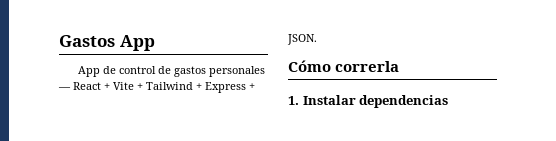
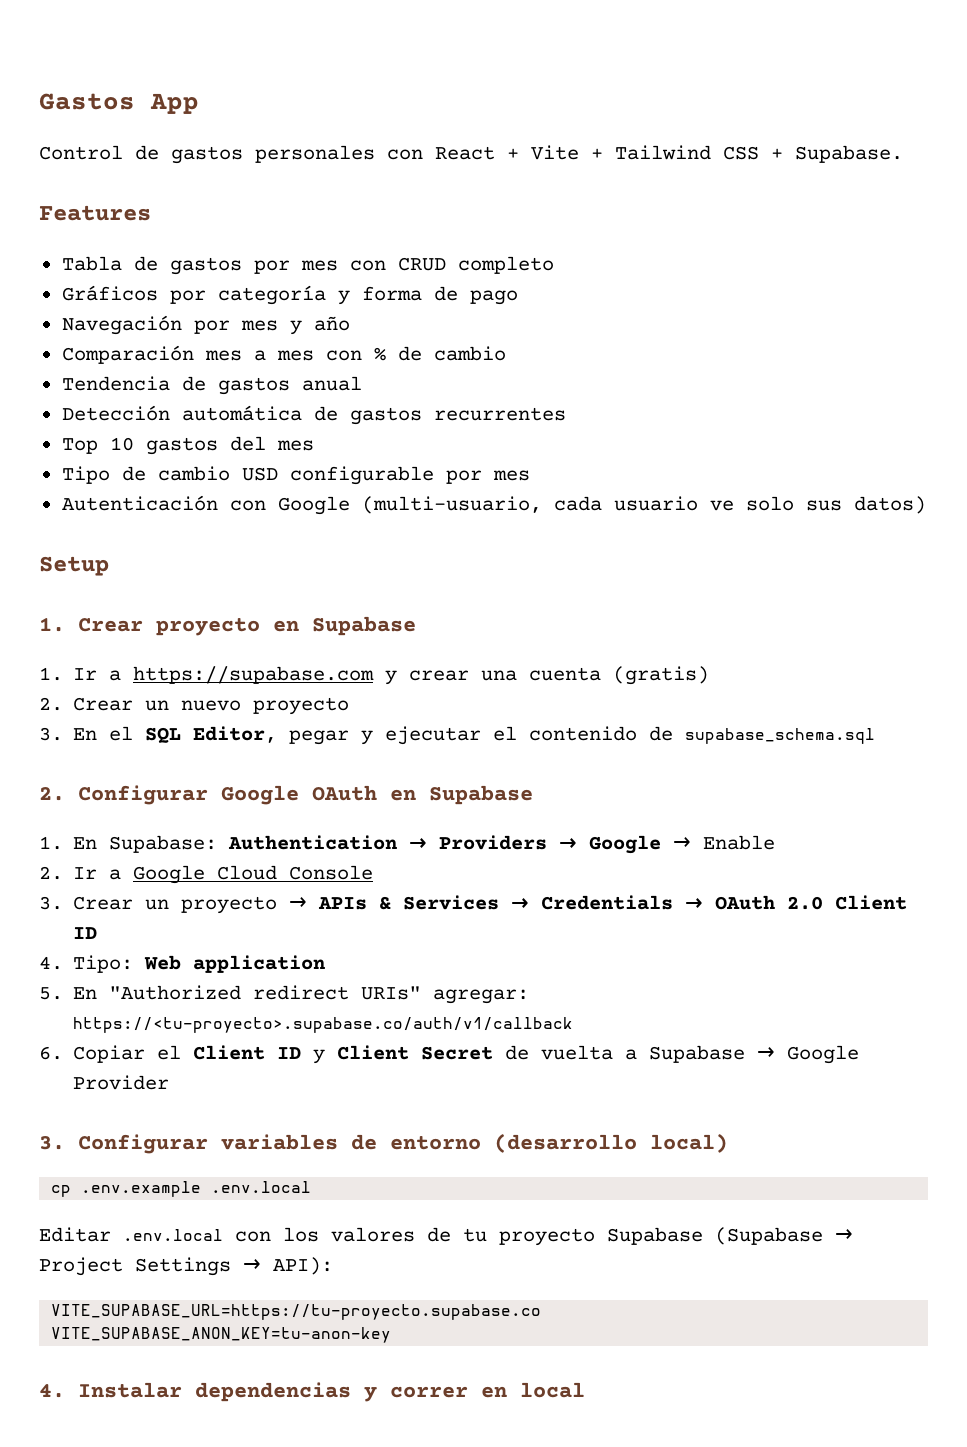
[78,66,157,77] App de control -> [39,145,123,160] Control
[58,87,71,90] — -> [387,149,423,160] con
[196,82,255,93] [287,34,317,45] [288,60,400,72] [288,95,449,108] + Express + JSON. // Cómo correrla // 1. Instalar dependencias -> [723,145,903,163] [39,205,151,221] [61,256,554,275] [61,285,518,305] [61,315,350,335] [61,345,506,364] [61,376,362,395] [61,405,566,425] [61,436,314,455] [61,466,530,485] [61,495,926,515] [39,556,109,576] [39,616,416,636] [39,666,710,685] [39,697,350,715] [39,726,876,745] [39,785,533,805] [39,835,776,854] [39,865,374,884] [39,895,908,914] [73,927,98,939] [39,955,326,973] [39,985,530,1004] [73,1017,574,1033] [39,1045,860,1064] [73,1075,170,1090] [39,1133,728,1154] [51,1181,312,1197] [39,1227,853,1246] [39,1257,333,1276] [51,1304,542,1320] [51,1327,392,1343] [39,1382,585,1402] CSS + Supabase. // Features // Tabla de gastos por mes con CRUD completo // Gráficos por categoría y forma de pago // Navegación por mes y año // Comparación mes a mes con % de cambio // Tendencia de gastos anual // Detección automática de gastos recurrentes // Top 10 gastos del mes // Tipo de cambio USD configurable por mes // Autenticación con Google (multi-usuario, cada usuario ve solo sus datos) // Setup // 1. Crear proyecto en Supabase // 1. Ir a https://supabase.com y crear una cuenta (gratis) // 2. Crear un nuevo proyecto // 3. En el SQL Editor, pegar y ejecutar el contenido de supabase_schema.sql // 2. Configurar Google OAuth en Supabase // 1. En Supabase: Authentication → Providers → Google → Enable // 2. Ir a Google Cloud Console // 3. Crear un proyecto → APIs & Services → Credentials → OAuth 2.0 Client ID // 4. Tipo: Web application // 5. En "Authorized redirect URIs" agregar: https://<tu-proyecto>.supabase.co/auth/v1/callback // 6. Copiar el Client ID y Client Secret de vuelta a Supabase → Google Provider // 3. Configurar variables de entorno (desarrollo local) // cp .env.example .env.local // Editar .env.local con los valores de tu proyecto Supabase (Supabase → Project Settings → API): // VITE_SUPABASE_URL=https://tu-proyecto.supabase.co // VITE_SUPABASE_ANON_KEY=tu-anon-key // 4. Instalar dependencias y correr en local

